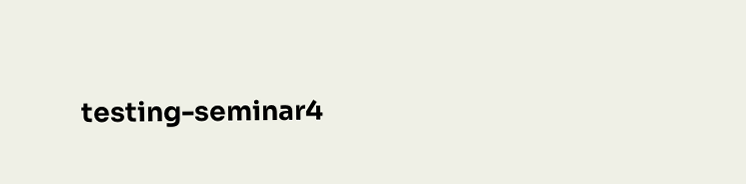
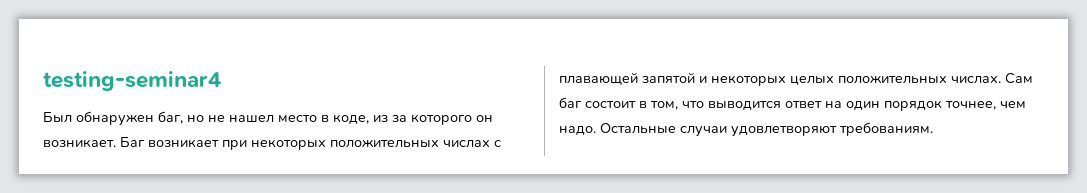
(324, 113) none -> [43,111,493,126] [43,137,501,150] [559,72,1033,86] [559,97,1026,111] [559,122,933,137] // Был обнаружен баг, но не нашел место в коде, из за которого он возникает. Баг возникает при некоторых положительных числах с плавающей запятой и некоторых целых положительных числах. Сам баг состоит в том, что выводится ответ на один порядок точнее, чем надо. Остальные случаи удовлетворяют требованиям.

